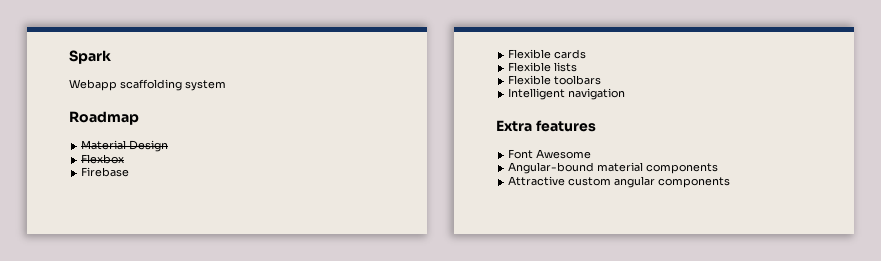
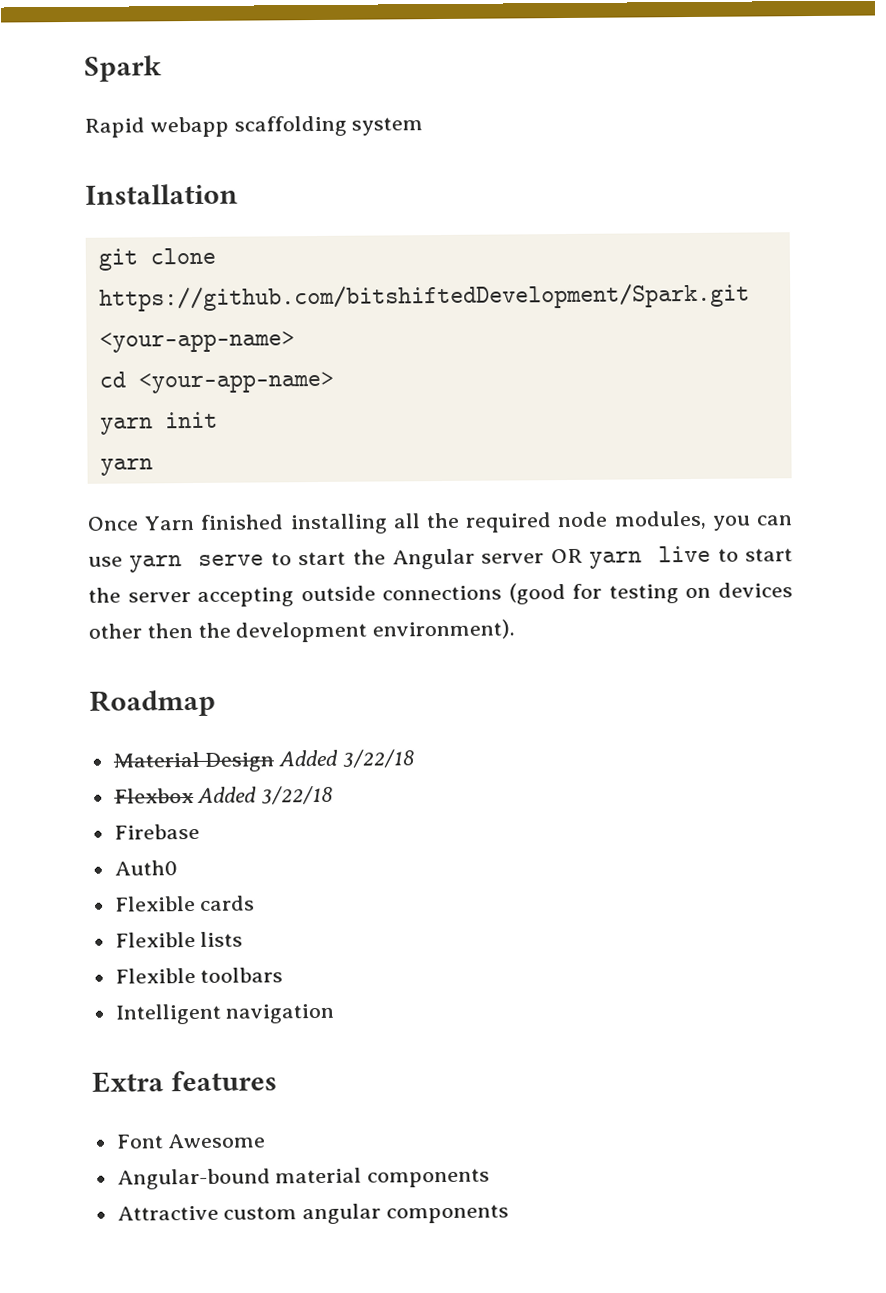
[69,79,117,91] Webapp -> [84,116,229,138] Rapid webapp
(226, 85) none -> [85,183,238,205] [97,247,216,271] [98,282,750,312] [98,331,295,353] [98,371,334,394] [99,411,218,435] [99,458,153,476] [87,510,794,535] [88,545,793,573] [88,582,793,607] [88,619,516,643] // Installation // git clone https://github.com/bitshiftedDevelopment/Spark.git <your-app-name> // cd <your-app-name> // yarn init // yarn // Once Yarn finished installing all the required node modules, you can use yarn serve to start the Angular server OR yarn live to start the server accepting outside connections (good for testing on devices other then the development environment).
(169, 146) none -> [278,749,415,768] Added 3/22/18
(125, 159) none -> [197,785,334,805] Added 3/22/18
(130, 172) none -> [113,860,178,876] // Auth0

